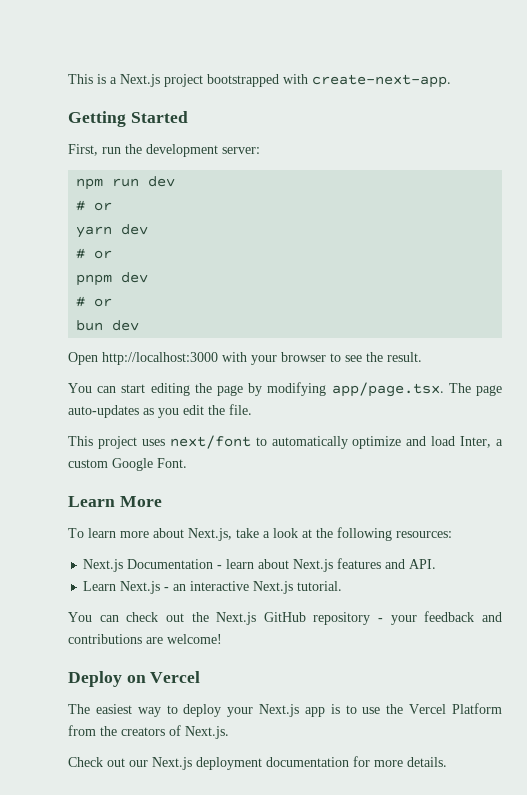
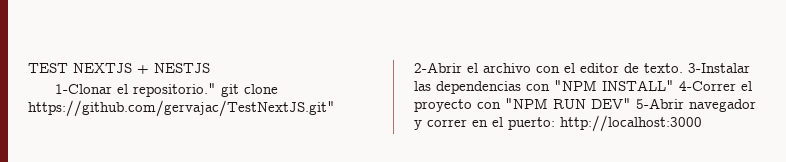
[68,74,451,88] [68,111,188,127] [68,144,260,157] [76,176,176,190] [76,200,113,211] [76,224,149,238] [76,248,113,259] [76,272,149,286] [76,296,113,307] [76,320,140,331] [68,352,422,365] [68,382,502,397] [68,404,252,418] [68,435,503,449] [68,458,187,471] [68,496,162,507] [68,527,452,541] [83,558,437,572] [83,581,343,594] [68,611,502,625] [68,634,222,644] [68,671,201,687] [68,703,503,717] [68,725,229,739] [68,756,447,770] This is a Next.js project bootstrapped with create-next-app. // Getting Started // First, run the development server: // npm run dev // # or // yarn dev // # or // pnpm dev // # or // bun dev // Open http://localhost:3000 with your browser to see the result. // You can start editing the page by modifying app/page.tsx. The page auto-updates as you edit the file. // This project uses next/font to automatically optimize and load Inter, a custom Google Font. // Learn More // To learn more about Next.js, take a look at the following resources: // Next.js Documentation - learn about Next.js features and API. // Learn Next.js - an interactive Next.js tutorial. // You can check out the Next.js GitHub repository - your feedback and contributions are welcome! // Deploy on Vercel // The easiest way to deploy your Next.js app is to use the Vercel Platform from the creators of Next.js. // Check out our Next.js deployment documentation for more details. -> [28,63,210,74] [55,83,279,97] [28,100,335,117] [414,62,750,73] [414,80,752,94] [414,98,756,112] [414,115,702,132] TEST NEXTJS + NESTJS // 1-Clonar el repositorio." git clone https://github.com/gervajac/TestNextJS.git" 2-Abrir el archivo con el editor de texto. 3-Instalar las dependencias con "NPM INSTALL" 4-Correr el proyecto con "NPM RUN DEV" 5-Abrir navegador y correr en el puerto: http://localhost:3000

